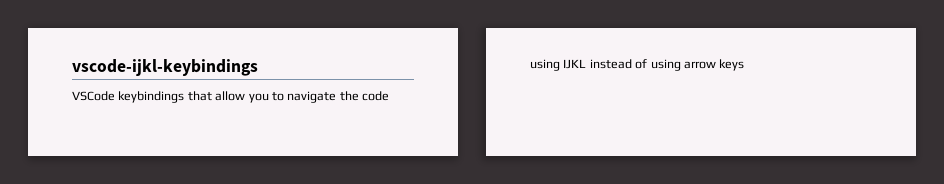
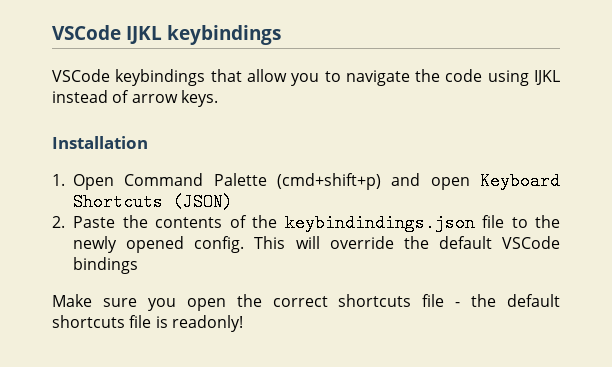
[72,59,258,76] vscode-ijkl-keybindings -> [52,25,281,45] VSCode IJKL keybindings
[650,59,745,71] using arrow keys -> [131,90,218,107] [52,136,148,149] [52,172,560,190] [73,193,233,211] [52,214,560,232] [73,236,560,253] [73,257,138,274] [52,294,560,311] [52,315,243,332] arrow keys. // Installation // 1. Open Command Palette (cmd+shift+p) and open Keyboard Shortcuts (JSON) // 2. Paste the contents of the keybindindings.json file to the newly opened config. This will override the default VSCode bindings // Make sure you open the correct shortcuts file - the default shortcuts file is readonly!

